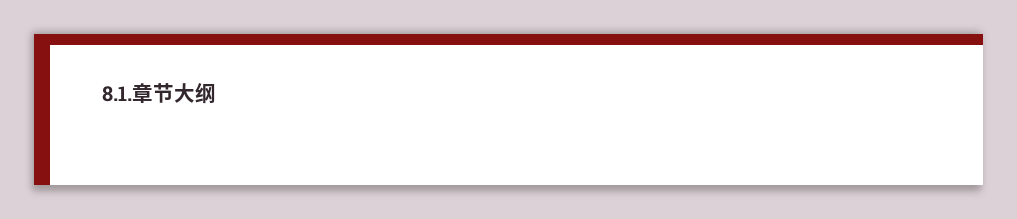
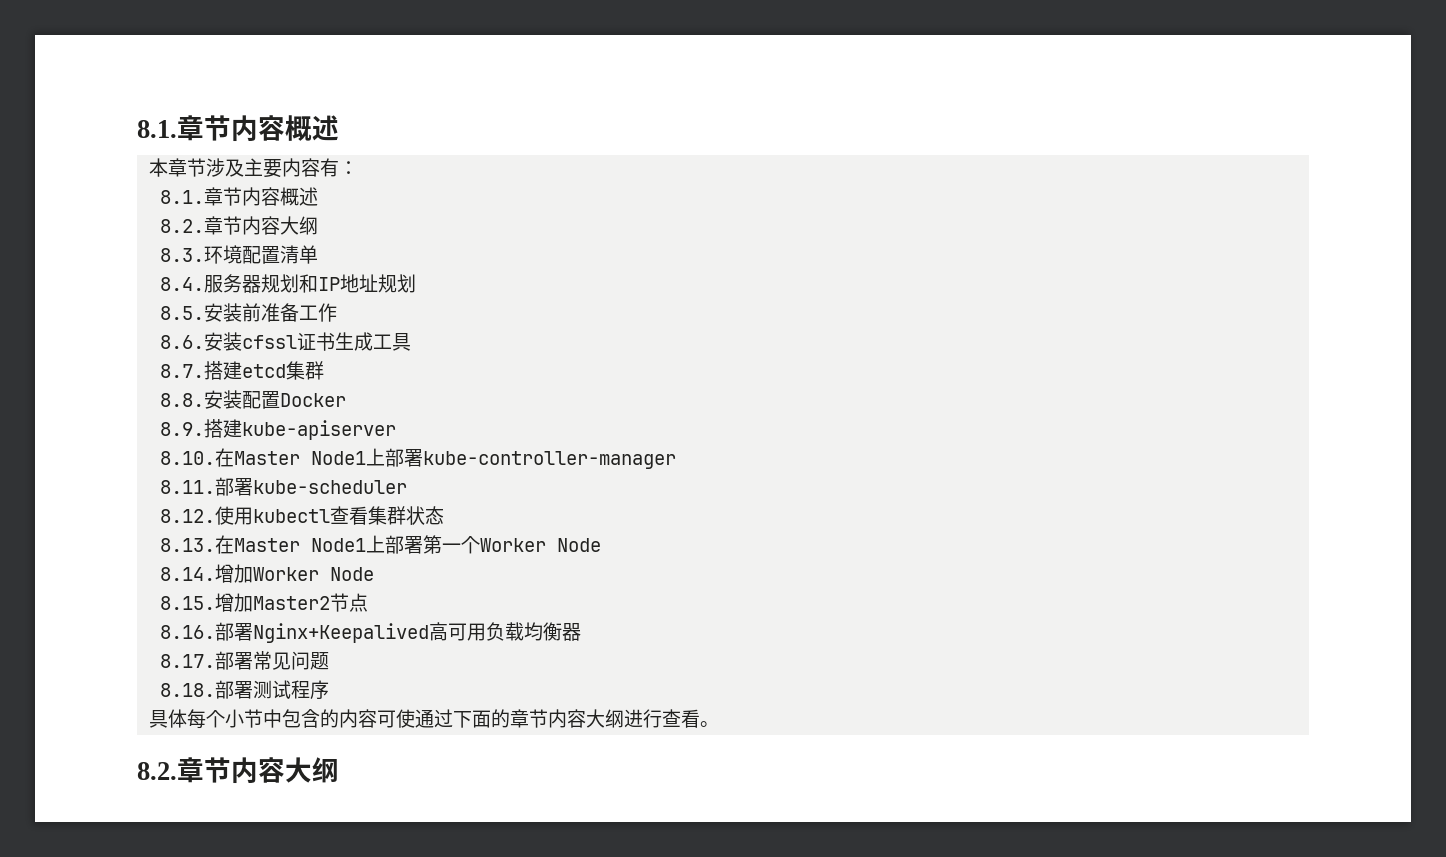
[102,83,174,103] 8.1.章节 -> [137,115,339,142] [149,158,358,178] [160,187,318,206] [160,216,318,235] [160,245,318,264] [160,274,416,293] [160,303,337,322] [160,332,411,351] [160,361,324,380] [160,390,346,409] [160,419,396,440] [160,448,676,469] [160,477,407,496] [160,506,444,525] [160,535,601,554] [160,564,374,583] [160,593,368,612] [160,622,581,643] [160,651,329,670] [160,680,329,700] [149,709,719,729] [137,757,285,784] 8.1.章节内容概述 // 本章节涉及主要内容有： // 8.1.章节内容概述 // 8.2.章节内容大纲 // 8.3.环境配置清单 // 8.4.服务器规划和IP地址规划 // 8.5.安装前准备工作 // 8.6.安装cfssl证书生成工具 // 8.7.搭建etcd集群 // 8.8.安装配置Docker // 8.9.搭建kube-apiserver // 8.10.在Master Node1上部署kube-controller-manager // 8.11.部署kube-scheduler // 8.12.使用kubectl查看集群状态 // 8.13.在Master Node1上部署第一个Worker Node // 8.14.增加Worker Node // 8.15.增加Master2节点 // 8.16.部署Nginx+Keepalived高可用负载均衡器 // 8.17.部署常见问题 // 8.18.部署测试程序 // 具体每个小节中包含的内容可使通过下面的章节内容大纲进行查看。 // 8.2.章节内容

